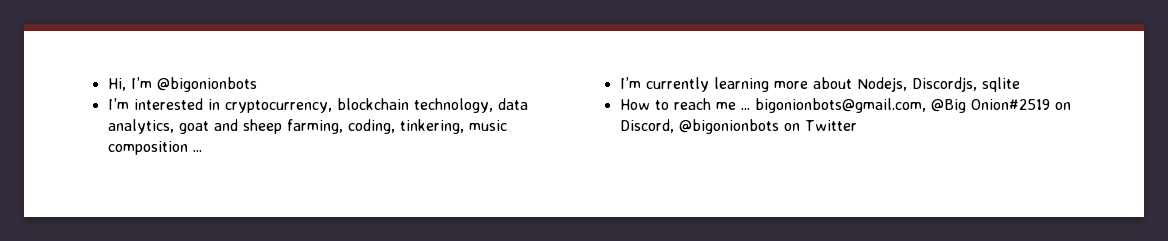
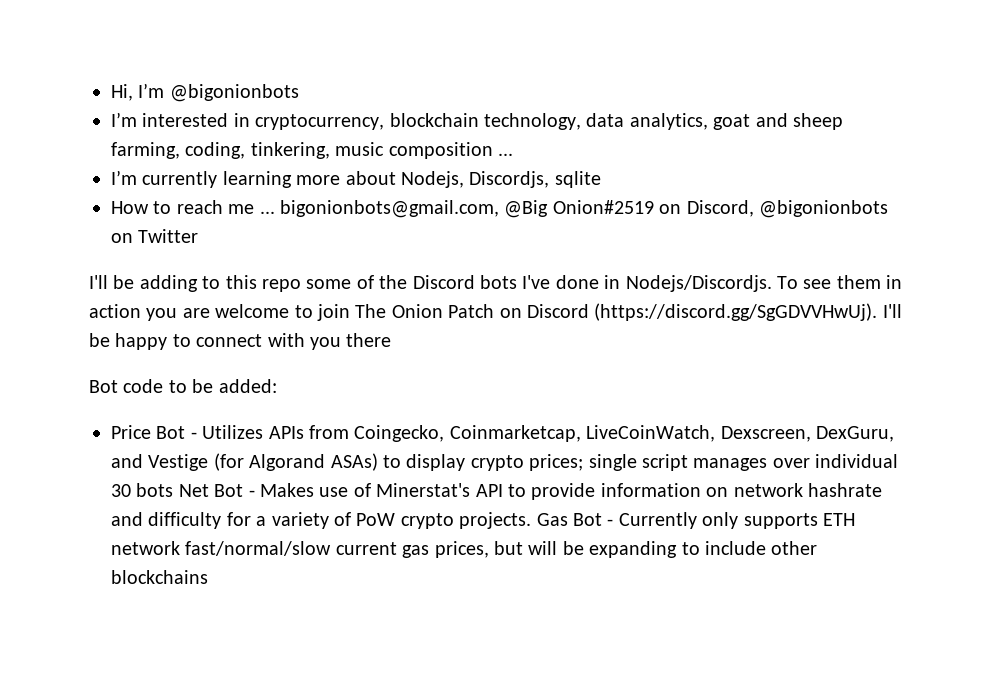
(857, 125) none -> [89,275,903,292] [89,303,902,321] [89,333,392,350] [89,379,277,393] [111,425,894,442] [111,453,899,471] [111,483,882,500] [111,512,855,529] [111,541,818,558] [111,570,208,584] // I'll be adding to this repo some of the Discord bots I've done in Nodejs/Discordjs. To see them in action you are welcome to join The Onion Patch on Discord (https://discord.gg/SgGDVVHwUj). I'll be happy to connect with you there // Bot code to be added: // Price Bot - Utilizes APIs from Coingecko, Coinmarketcap, LiveCoinWatch, Dexscreen, DexGuru, and Vestige (for Algorand ASAs) to display crypto prices; single script manages over individual 30 bots Net Bot - Makes use of Minerstat's API to provide information on network hashrate and difficulty for a variety of PoW crypto projects. Gas Bot - Currently only supports ETH network fast/normal/slow current gas prices, but will be expanding to include other blockchains

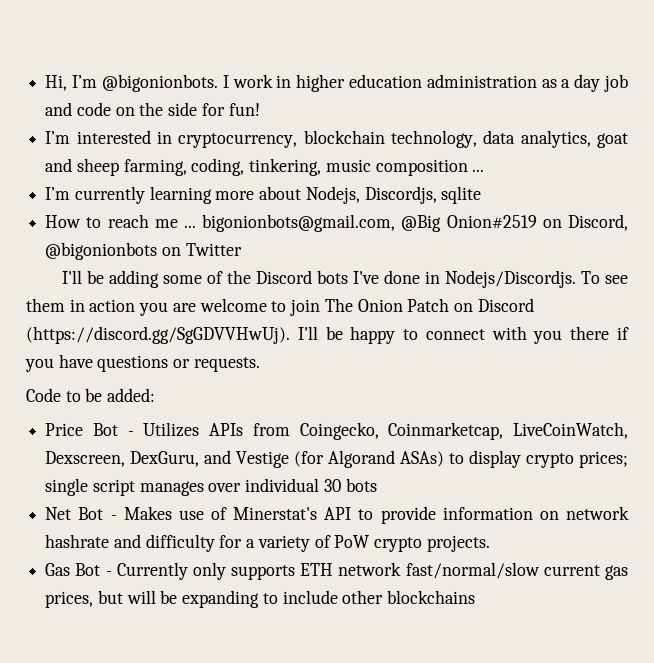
[169,84,299,102] @bigonionbots -> [101,74,628,92] [45,102,260,116] @bigonionbots. I work in higher education administration as a day job and code on the side for fun!
[202,275,301,292] to this repo -> (159, 279) none
[89,379,164,393] // Bot code -> [617,327,629,340] [25,354,260,372] [26,388,61,402] if you have questions or requests. // Code
(174, 490) none -> (377, 485) //
(532, 520) none -> (490, 543) //

